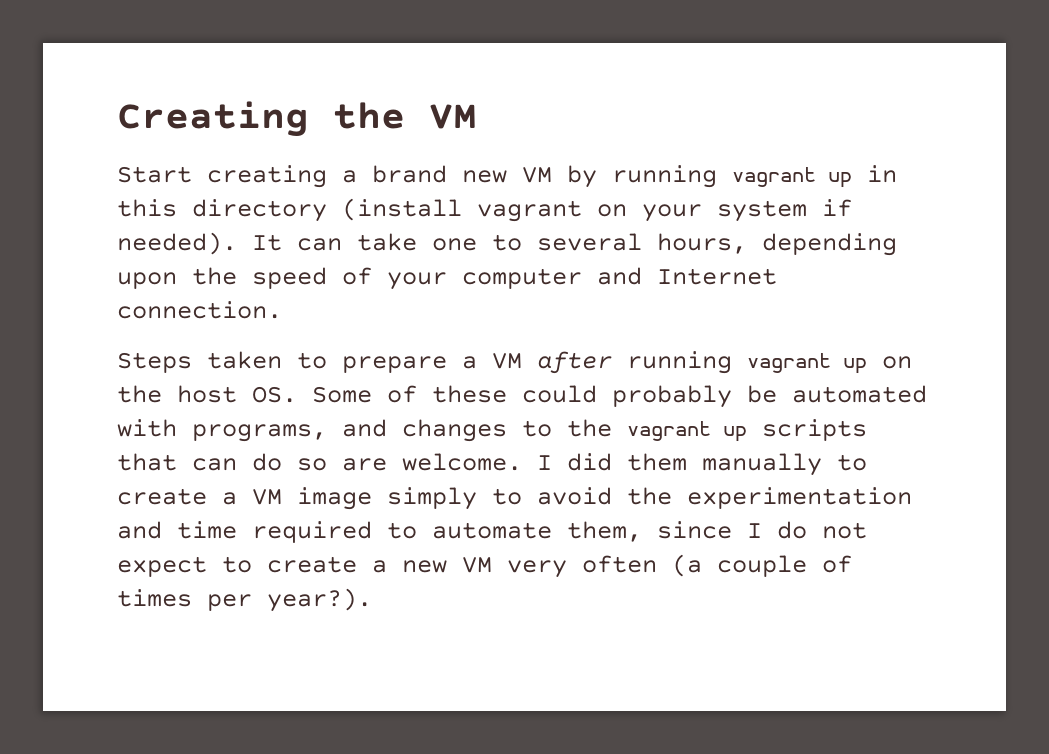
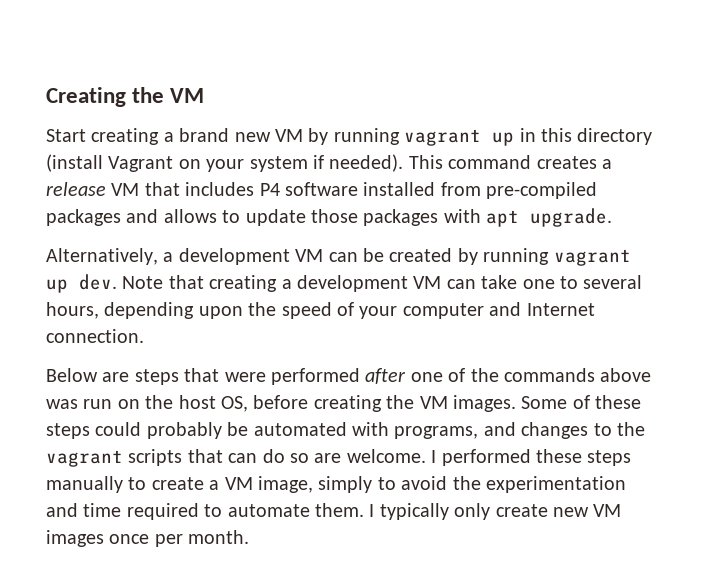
[477,200,582,222] vagrant -> [108,156,174,172] Vagrant
[252,234,282,251] It -> [408,155,612,169] [46,182,598,199] [46,208,613,227] [46,248,631,266] [46,274,442,293] This command creates a release VM that includes P4 software installed from pre-compiled packages and allows to update those packages with apt upgrade. // Alternatively, a development VM can be created by running vagrant up dev. Note that creating a development VM
[117,351,912,374] [117,385,297,403] Steps taken to prepare a VM after running vagrant up on the host OS. -> [46,368,652,385] [46,395,516,412] Below are steps that were performed after one of the commands above was run on the host OS, before creating the VM images.
(507, 394) none -> [46,423,90,439] steps
[723,426,747,442] up -> (123, 458) none
[567,453,687,471] did them -> [441,449,632,466] performed these steps
[297,487,372,510] image -> [258,476,313,493] image,
[567,521,867,542] [117,554,852,578] [117,588,372,612] them, since I do not expect to create a new VM very often (a couple of times per year?). -> [315,503,622,520] [46,530,250,547] them. I typically only create new VM images once per month.

